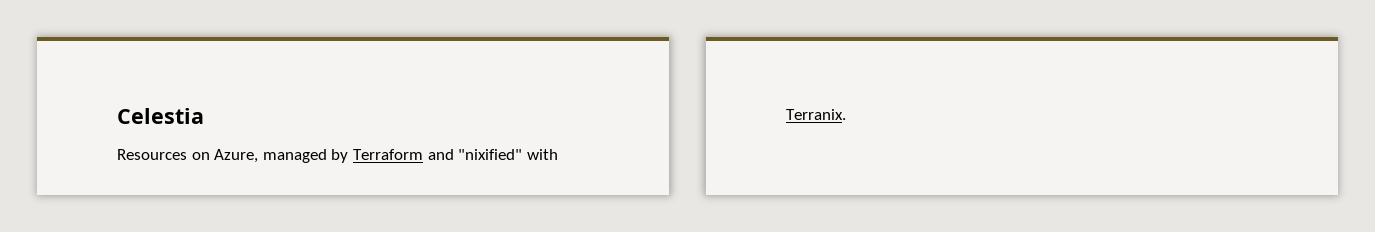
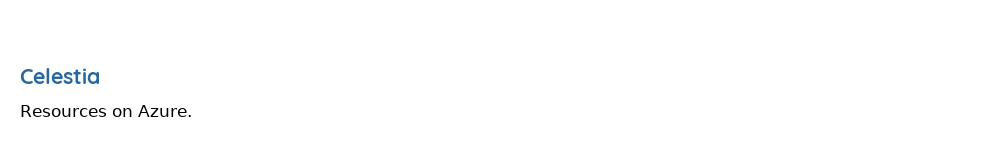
[214,149,558,163] [786,109,846,120] Azure, managed by Terraform and "nixified" with Terranix. -> [138,105,192,117] Azure.

